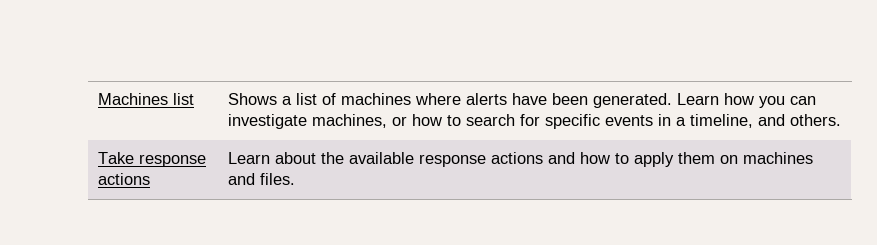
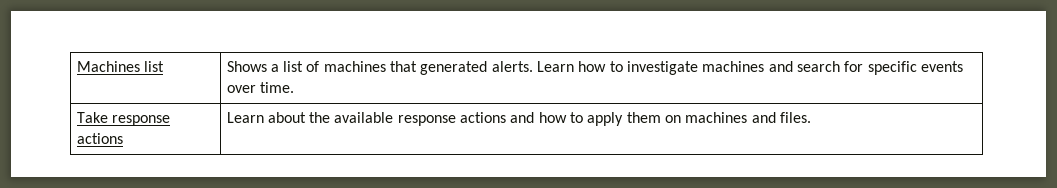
[414,93,816,108] [227,114,841,129] where alerts have been generated. Learn how you can investigate machines, or how to search for specific events in a timeline, and others. -> [390,61,963,75] [226,82,294,93] that generated alerts. Learn how to investigate machines and search for specific events over time.

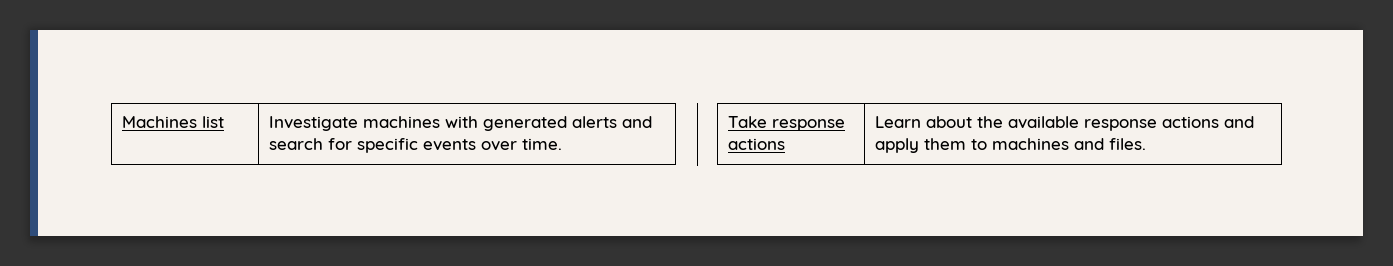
[226,61,765,75] Shows a list of machines that generated alerts. Learn how to investigate machines -> [268,116,617,131] Investigate machines with generated alerts
[538,112,584,123] how to -> (1254, 122) none
[665,115,682,123] on -> [970,139,987,150] to

